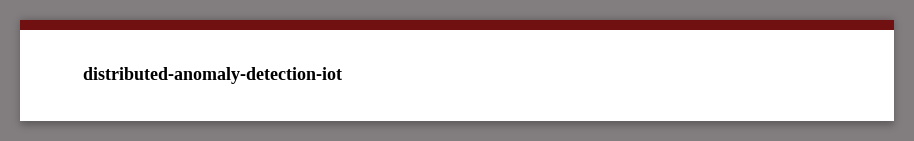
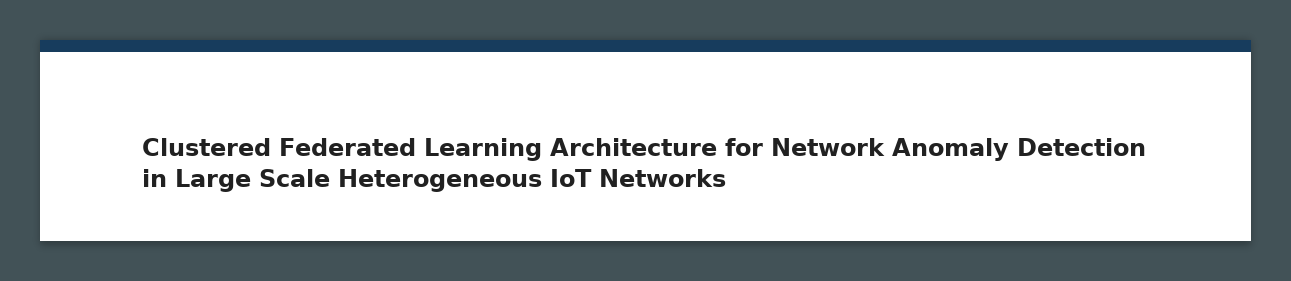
[83,67,342,84] distributed-anomaly-detection-iot -> [142,138,1146,161] [142,169,726,192] Clustered Federated Learning Architecture for Network Anomaly Detection in Large Scale Heterogeneous IoT Networks

